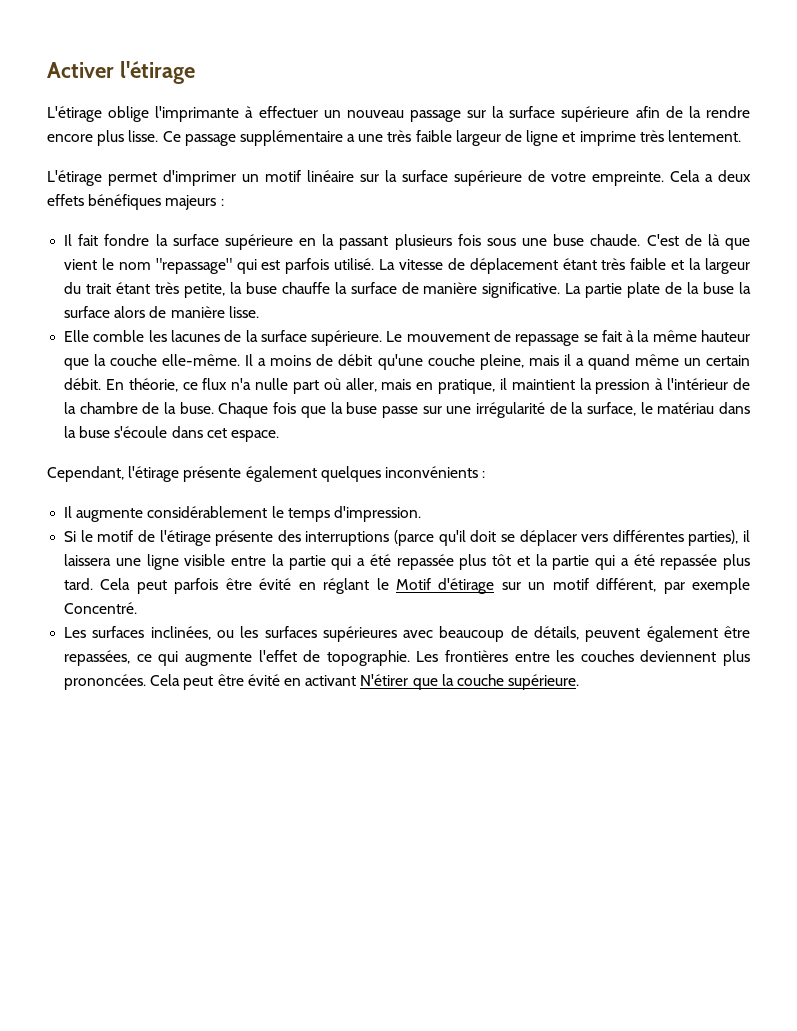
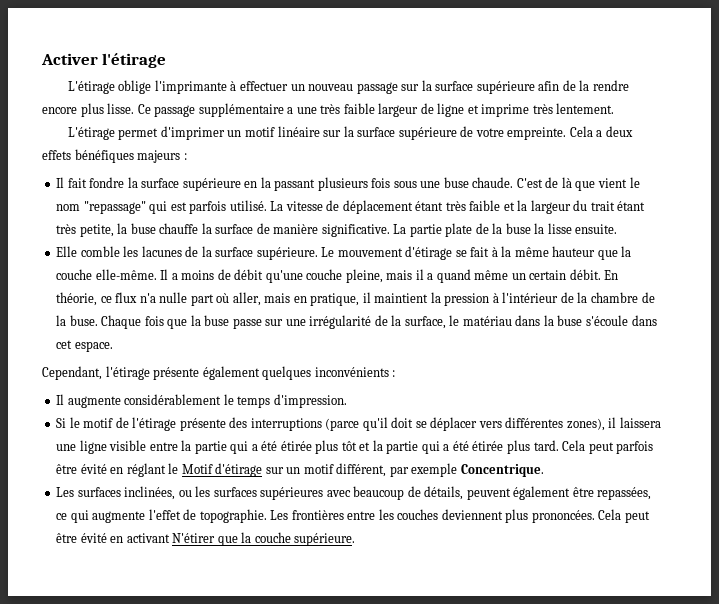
[64,306,259,318] surface alors de manière lisse. -> [547,223,618,234] lisse ensuite.
[493,330,580,346] de repassage -> [405,246,453,260] d'étirage
[688,530,739,546] parties), -> [566,418,605,431] zones),
[396,554,454,570] repassée -> [280,441,312,451] étirée
[660,554,718,570] repassée -> [472,441,504,451] étirée
[64,602,138,614] Concentré. -> [460,464,544,477] Concentrique.

